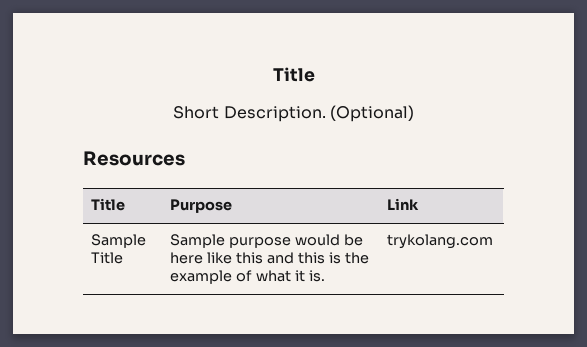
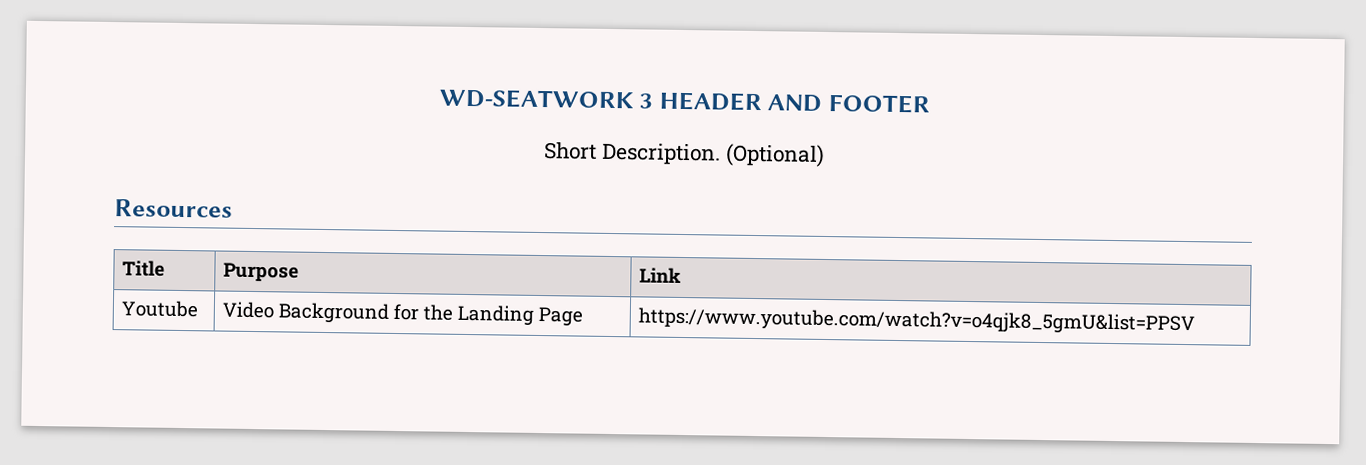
[272,67,315,82] Title -> [439,88,930,114] WD-SEATWORK 3 HEADER AND FOOTER
[91,234,147,248] [91,252,124,264] [170,234,364,248] [170,252,369,264] [170,270,326,284] [387,234,494,249] Sample Title | Sample purpose would be here like this and this is the example of what it is. | trykolang.com -> [120,300,198,318] [221,301,584,327] [637,307,1195,336] Youtube | Video Background for the Landing Page | https://www.youtube.com/watch?v=o4qjk8_5gmU&list=PPSV

